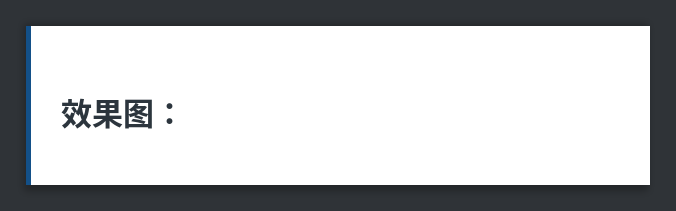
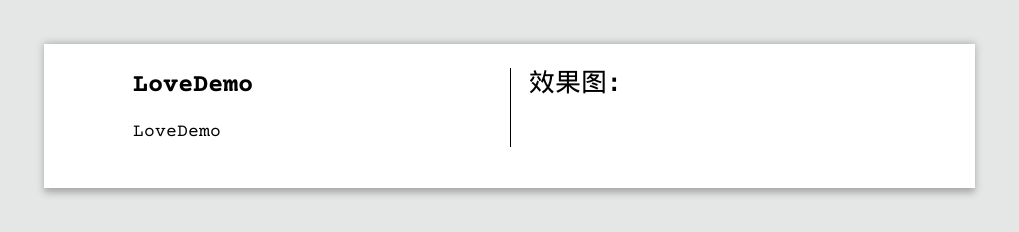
(61, 113) none -> [133,76,253,92] [133,125,221,137] LoveDemo // LoveDemo //

